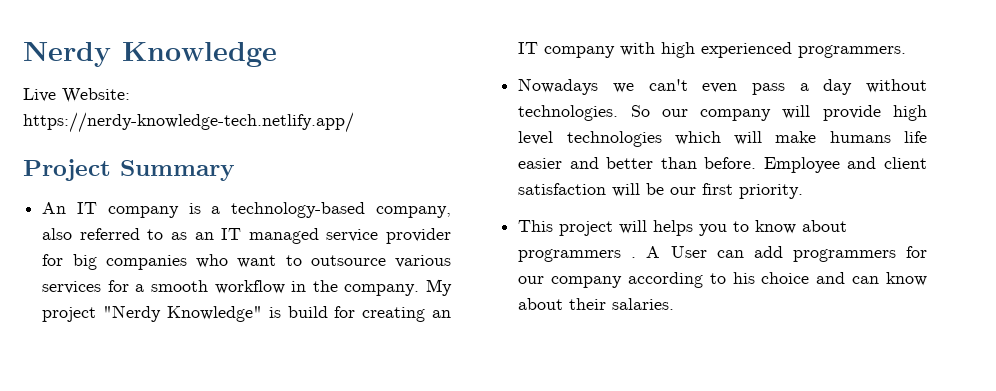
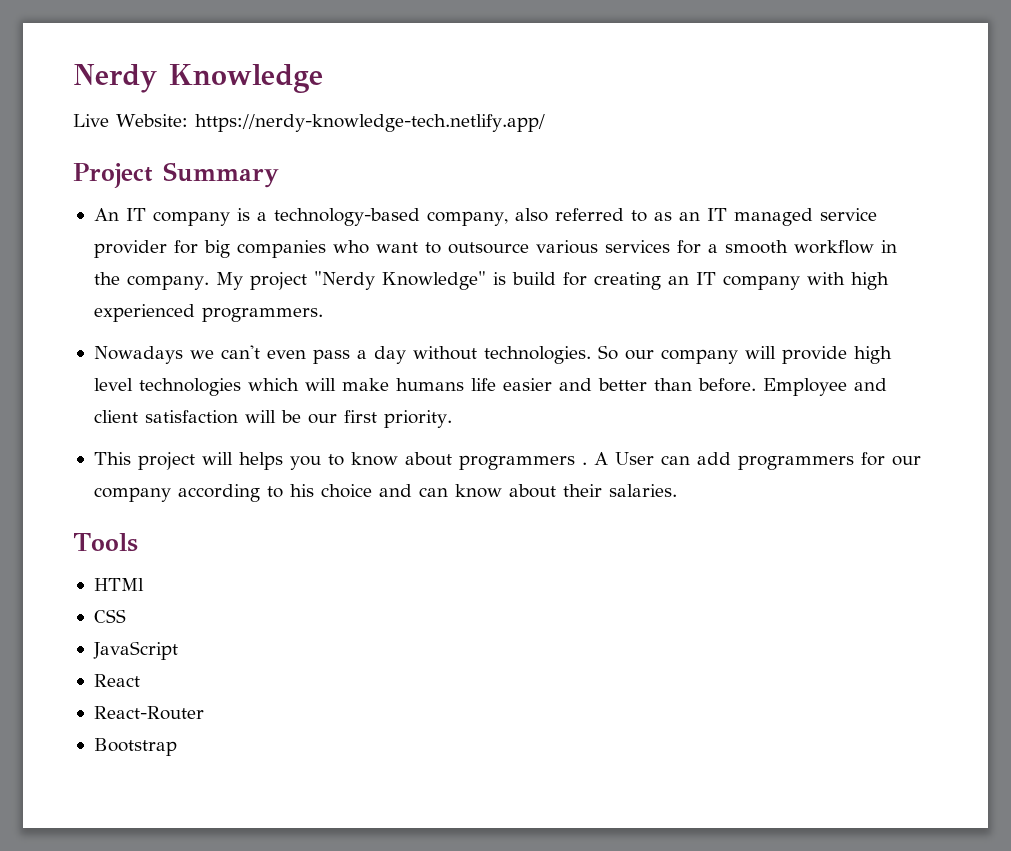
(675, 304) none -> [73,533,138,552] [93,578,144,591] [93,609,126,623] [92,641,178,660] [93,674,140,687] [93,706,204,720] [93,738,177,756] // Tools // HTMl // CSS // JavaScript // React // React-Router // Bootstrap

